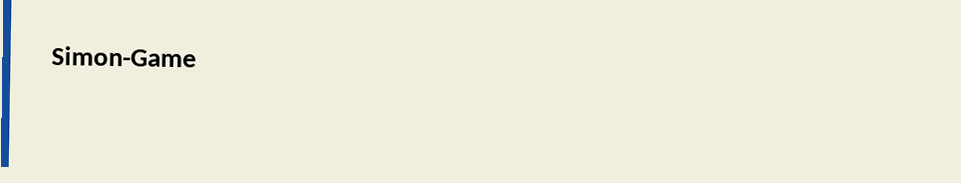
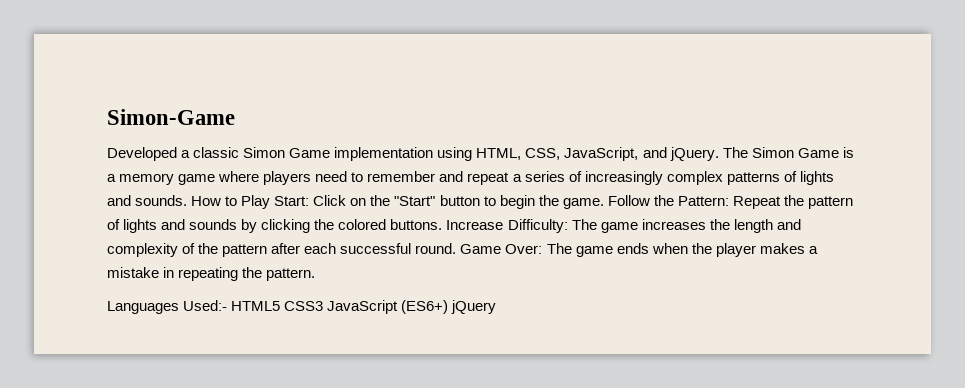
(197, 56) none -> [107,147,854,161] [107,171,834,185] [107,195,853,209] [107,219,801,233] [107,243,818,257] [107,267,316,281] [107,300,497,314] // Developed a classic Simon Game implementation using HTML, CSS, JavaScript, and jQuery. The Simon Game is a memory game where players need to remember and repeat a series of increasingly complex patterns of lights and sounds. How to Play Start: Click on the "Start" button to begin the game. Follow the Pattern: Repeat the pattern of lights and sounds by clicking the colored buttons. Increase Difficulty: The game increases the length and complexity of the pattern after each successful round. Game Over: The game ends when the player makes a mistake in repeating the pattern. // Languages Used:- HTML5 CSS3 JavaScript (ES6+) jQuery

